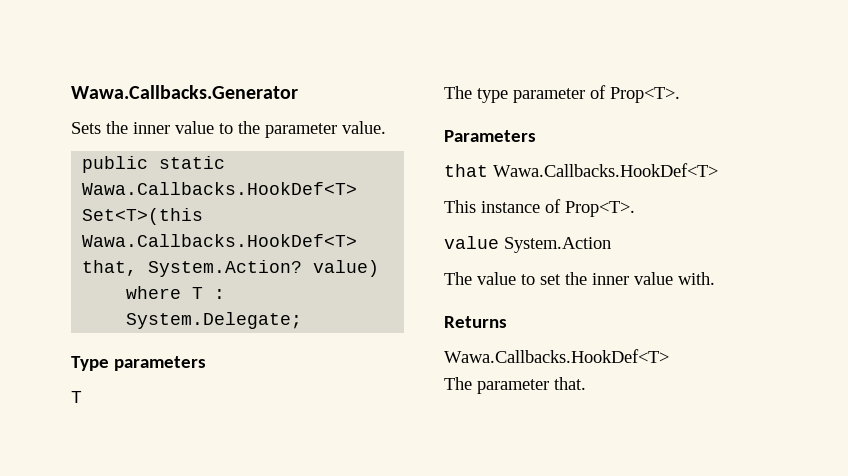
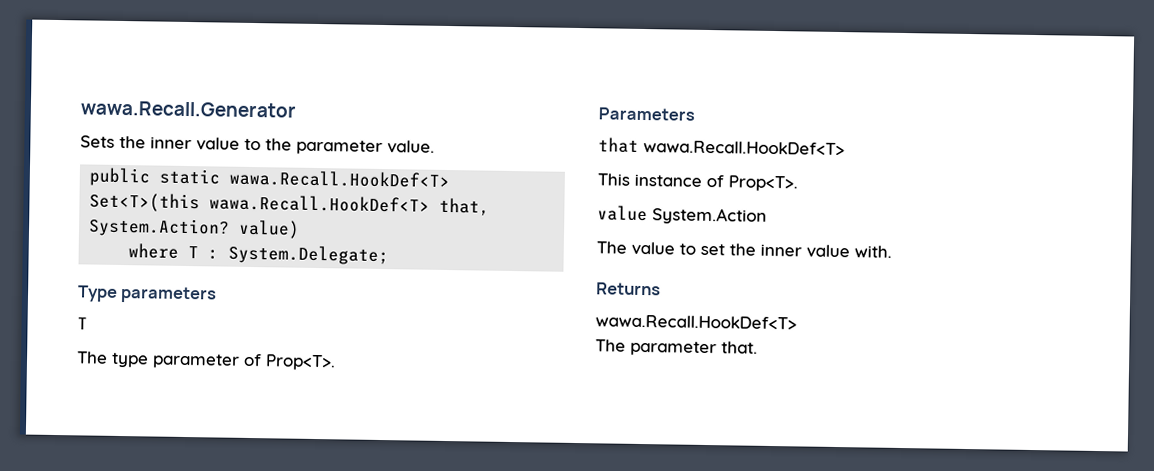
[71,85,298,99] Wawa.Callbacks.Generator -> [80,100,296,118] wawa.Recall.Generator
[82,182,358,195] [82,208,204,225] [82,234,358,247] Wawa.Callbacks.HookDef<T> Set<T>(this Wawa.Callbacks.HookDef<T> -> [229,169,451,189] [89,192,431,213] wawa.Recall.HookDef<T> Set<T>(this wawa.Recall.HookDef<T>
[493,163,718,177] Wawa.Callbacks.HookDef<T> -> [643,140,845,156] wawa.Recall.HookDef<T>
[444,349,669,363] Wawa.Callbacks.HookDef<T> -> [595,314,797,330] wawa.Recall.HookDef<T>

